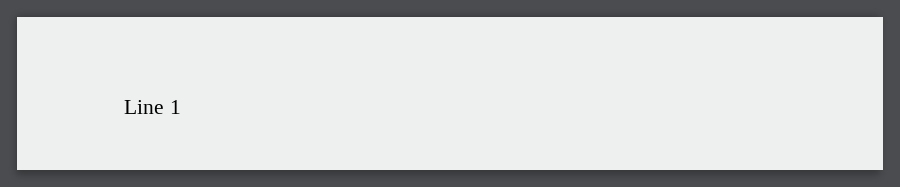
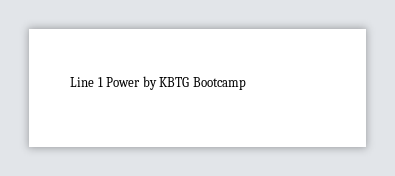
(181, 107) none -> [106,76,246,90] Power by KBTG Bootcamp

